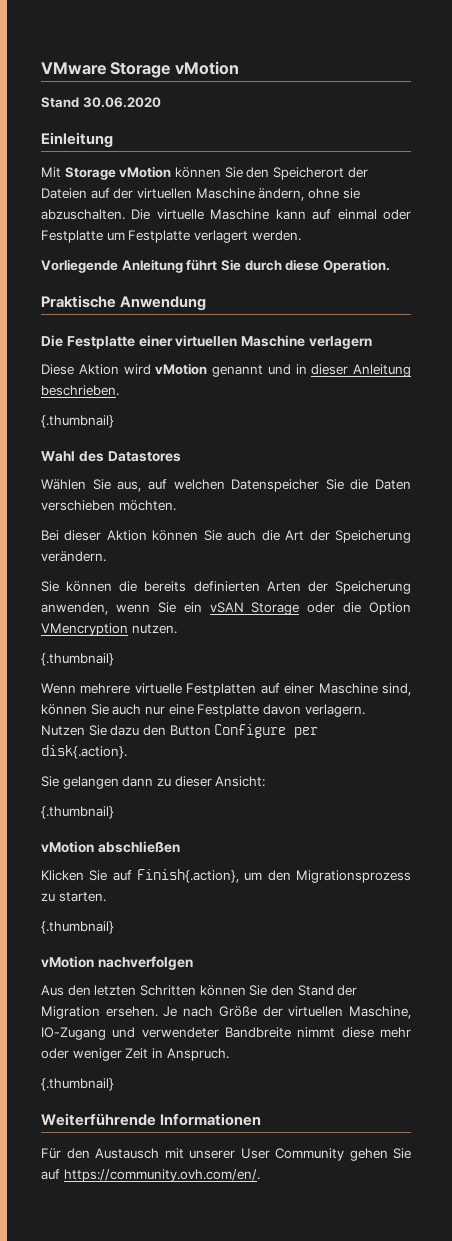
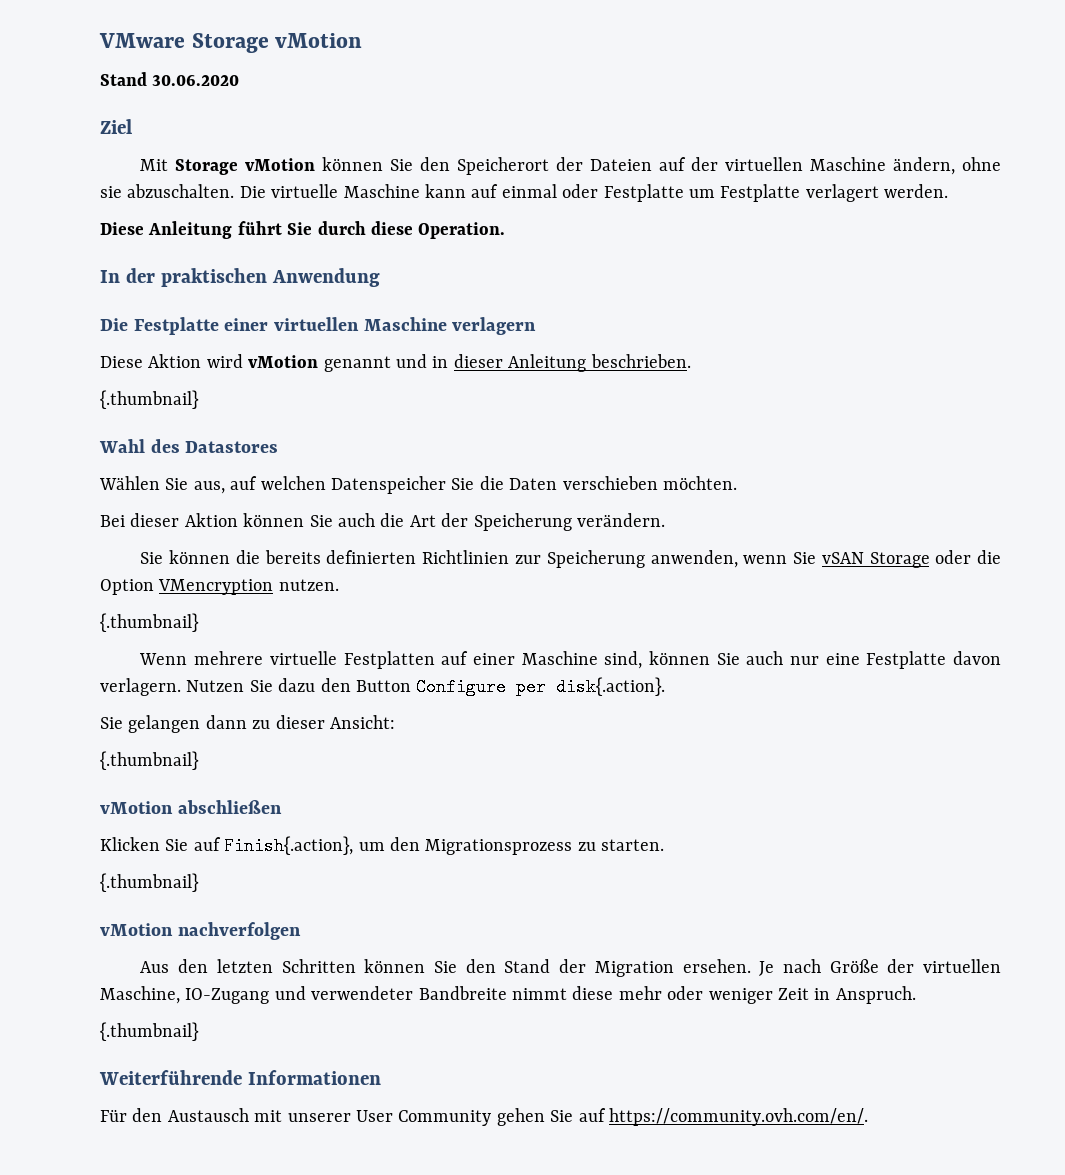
[41,132,113,148] Einleitung -> [100,119,132,134] Ziel
[41,259,118,273] Vorliegende -> [100,222,144,235] Diese
[41,295,116,308] Praktische -> [100,268,267,287] In der praktischen
[266,581,328,592] Arten der -> [422,550,541,564] Richtlinien zur
[183,602,202,613] ein -> (816, 558) none

